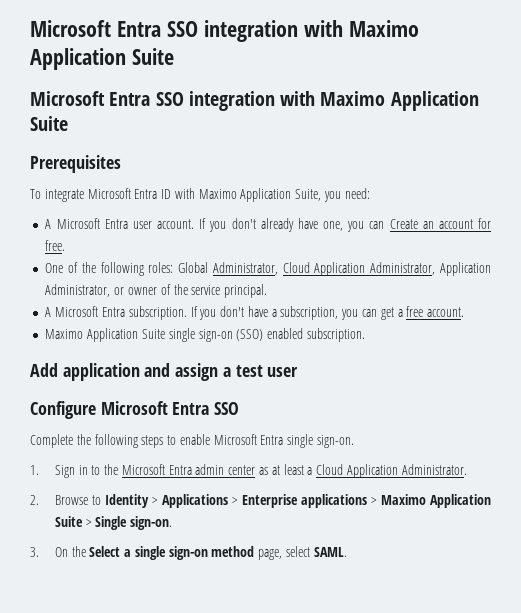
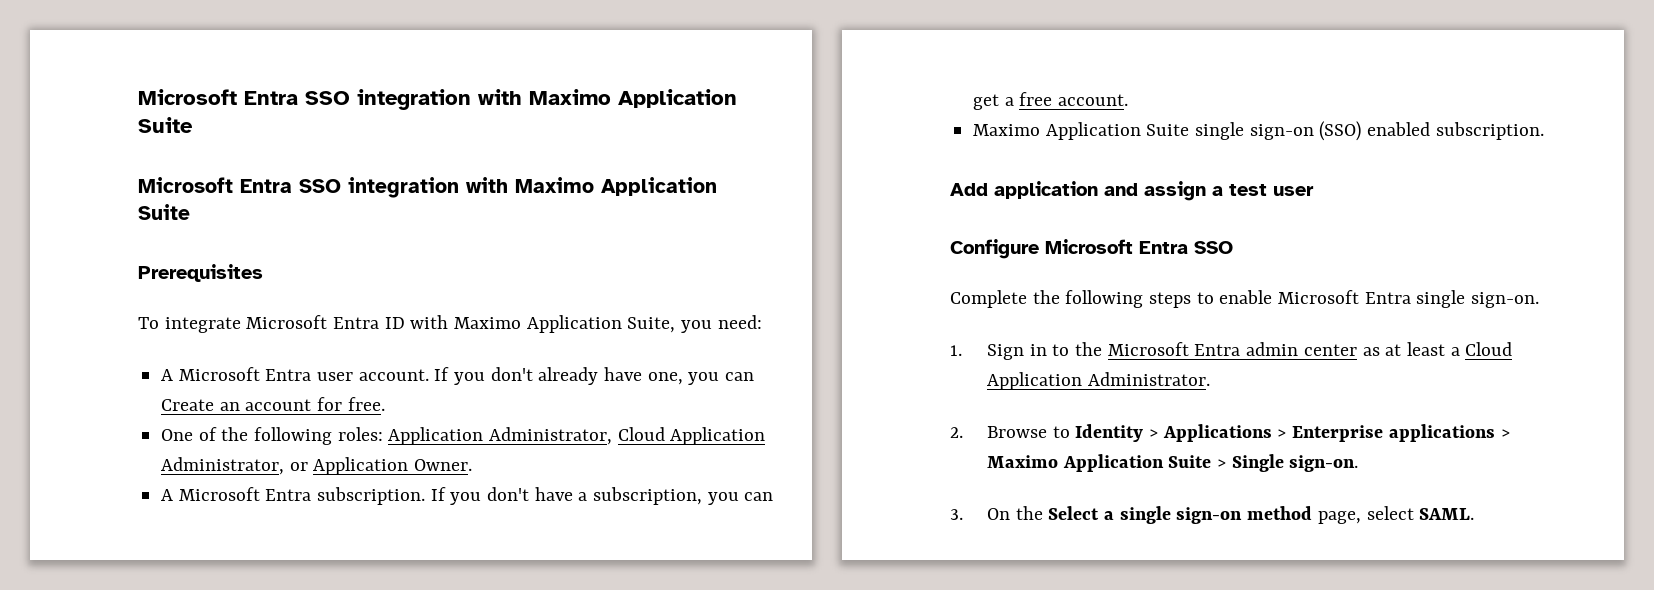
[178,262,209,273] Global -> [388,427,484,445] Application
[440,262,491,276] [45,284,268,298] Application Administrator, or owner of the service principal. -> [289,457,473,475] or Application Owner.

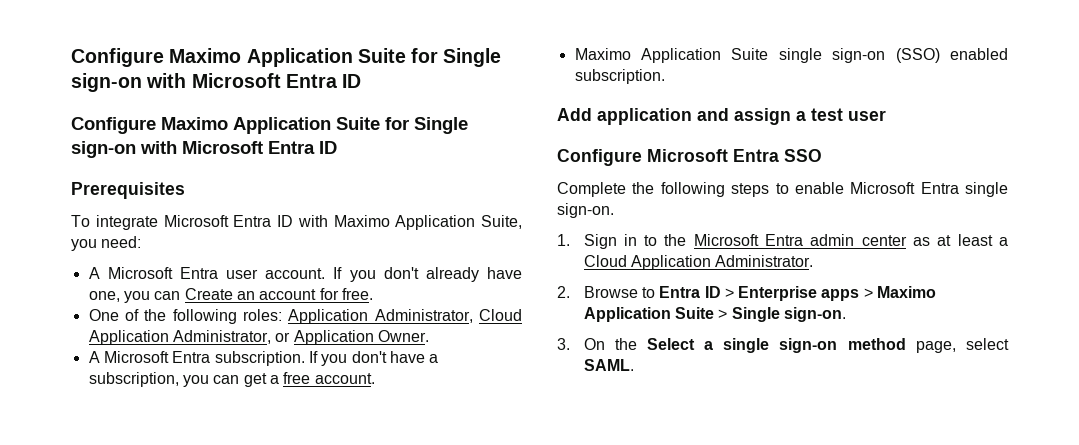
[138,89,737,110] [138,117,193,133] [138,177,717,198] [138,204,190,220] Microsoft Entra SSO integration with Maximo Application Suite // Microsoft Entra SSO integration with Maximo Application Suite -> [71,48,502,67] [71,73,362,92] [71,117,468,134] [71,141,337,158] Configure Maximo Application Suite for Single sign-on with Microsoft Entra ID // Configure Maximo Application Suite for Single sign-on with Microsoft Entra ID
[1075,424,1272,442] Identity > Applications -> [659,286,721,298] Entra ID
[1388,424,1495,442] applications -> [821,289,860,301] apps

